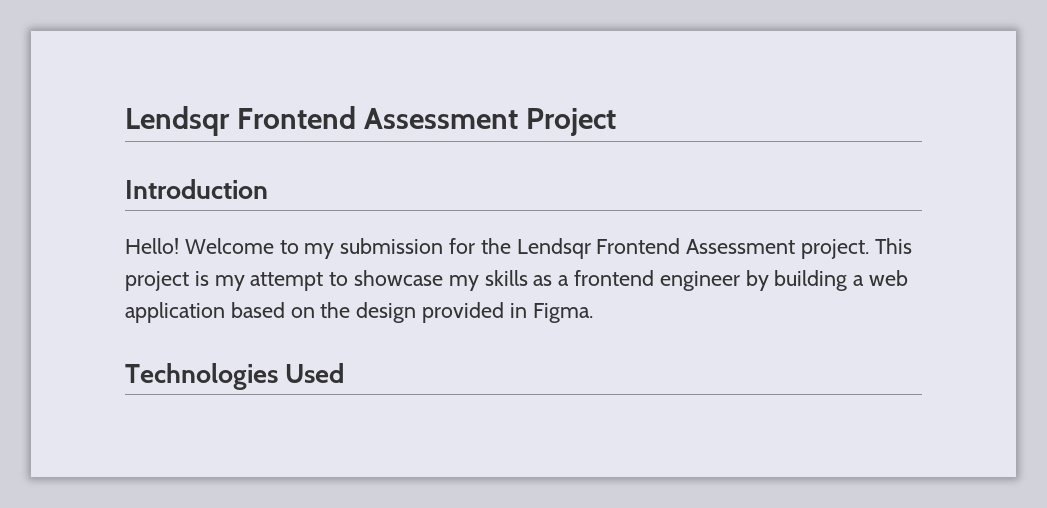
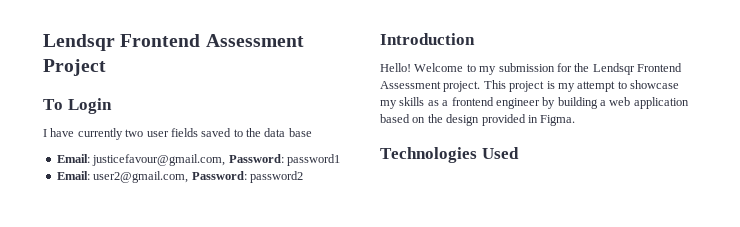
(617, 122) none -> [43,98,112,114] [43,128,312,140] [56,154,340,166] [56,171,303,183] // To Login // I have currently two user fields saved to the data base // Email: justicefavour@gmail.com, Password: password1 // Email: user2@gmail.com, Password: password2

